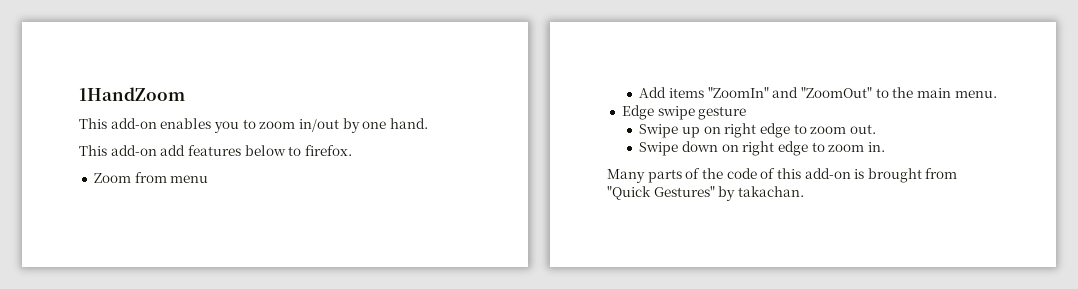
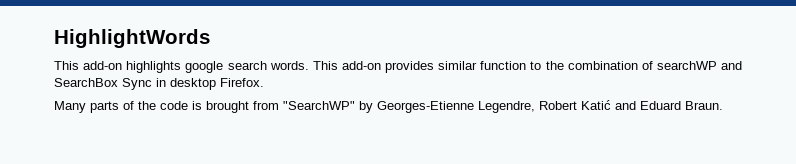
[79,87,185,101] [79,118,428,133] [79,145,352,156] [93,172,209,183] [639,87,997,98] [621,105,747,120] [639,123,876,138] [639,141,885,156] 1HandZoom // This add-on enables you to zoom in/out by one hand. // This add-on add features below to firefox. // Zoom from menu // Add items "ZoomIn" and "ZoomOut" to the main menu. // Edge swipe gesture // Swipe up on right edge to zoom out. // Swipe down on right edge to zoom in. -> [54,29,210,48] [54,61,742,73] [54,78,264,90] HighlightWords // This add-on highlights google search words. This add-on provides similar function to the combination of searchWP and SearchBox Sync in desktop Firefox.
[760,168,958,183] [607,186,804,201] of this add-on is brought from "Quick Gestures" by takachan. -> [192,100,723,113] is brought from "SearchWP" by Georges-Etienne Legendre, Robert Katić and Eduard Braun.

